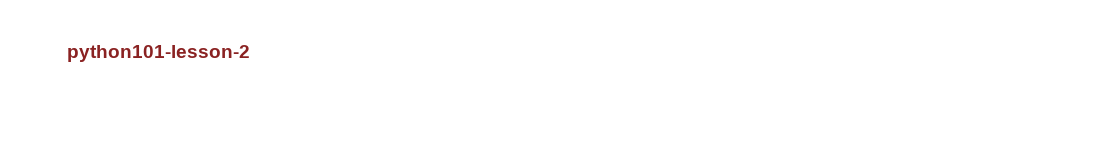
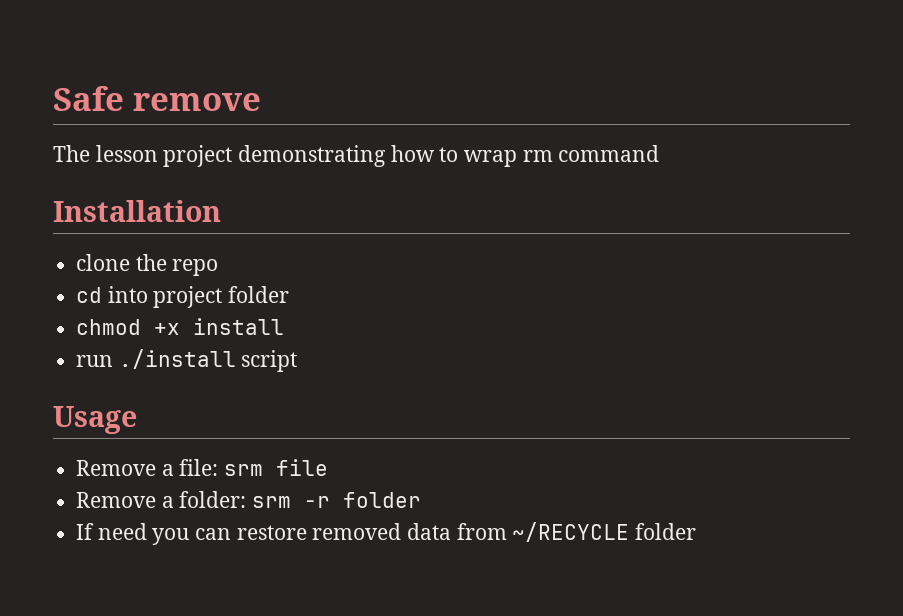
[67,45,250,62] python101-lesson-2 -> [53,86,261,111] [53,145,660,167] [53,200,221,222] [76,254,219,276] [76,286,290,308] [76,318,285,335] [76,349,298,372] [53,406,137,434] [76,459,329,476] [76,491,422,508] [76,522,697,545] Safe remove // The lesson project demonstrating how to wrap rm command // Installation // clone the repo // cd into project folder // chmod +x install // run ./install script // Usage // Remove a file: srm file // Remove a folder: srm -r folder // If need you can restore removed data from ~/RECYCLE folder

